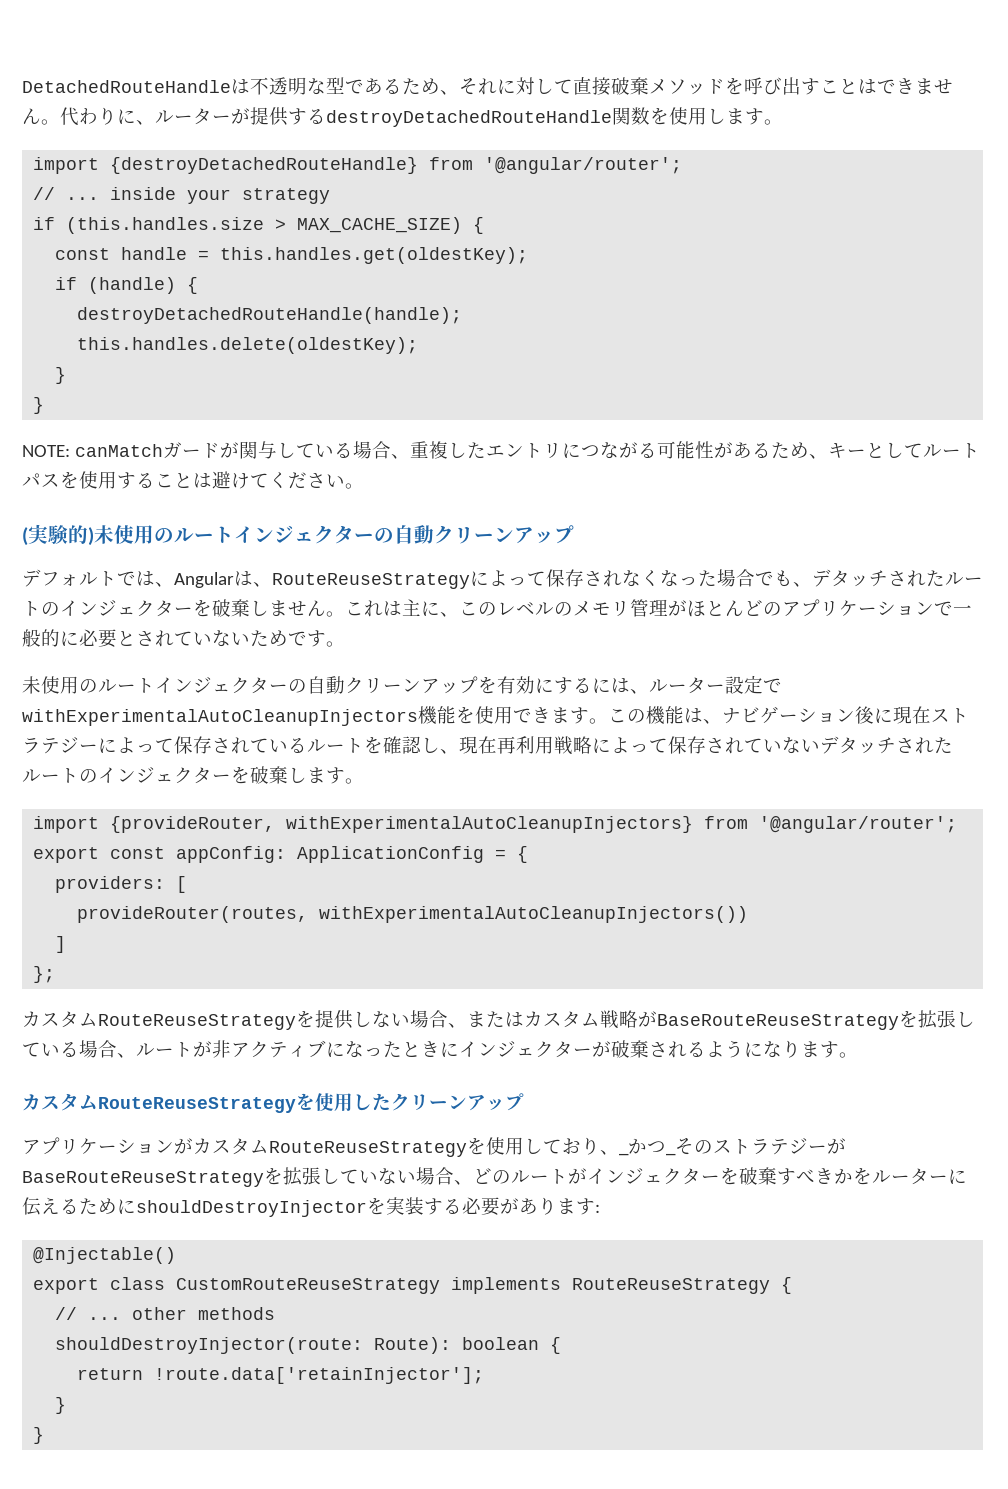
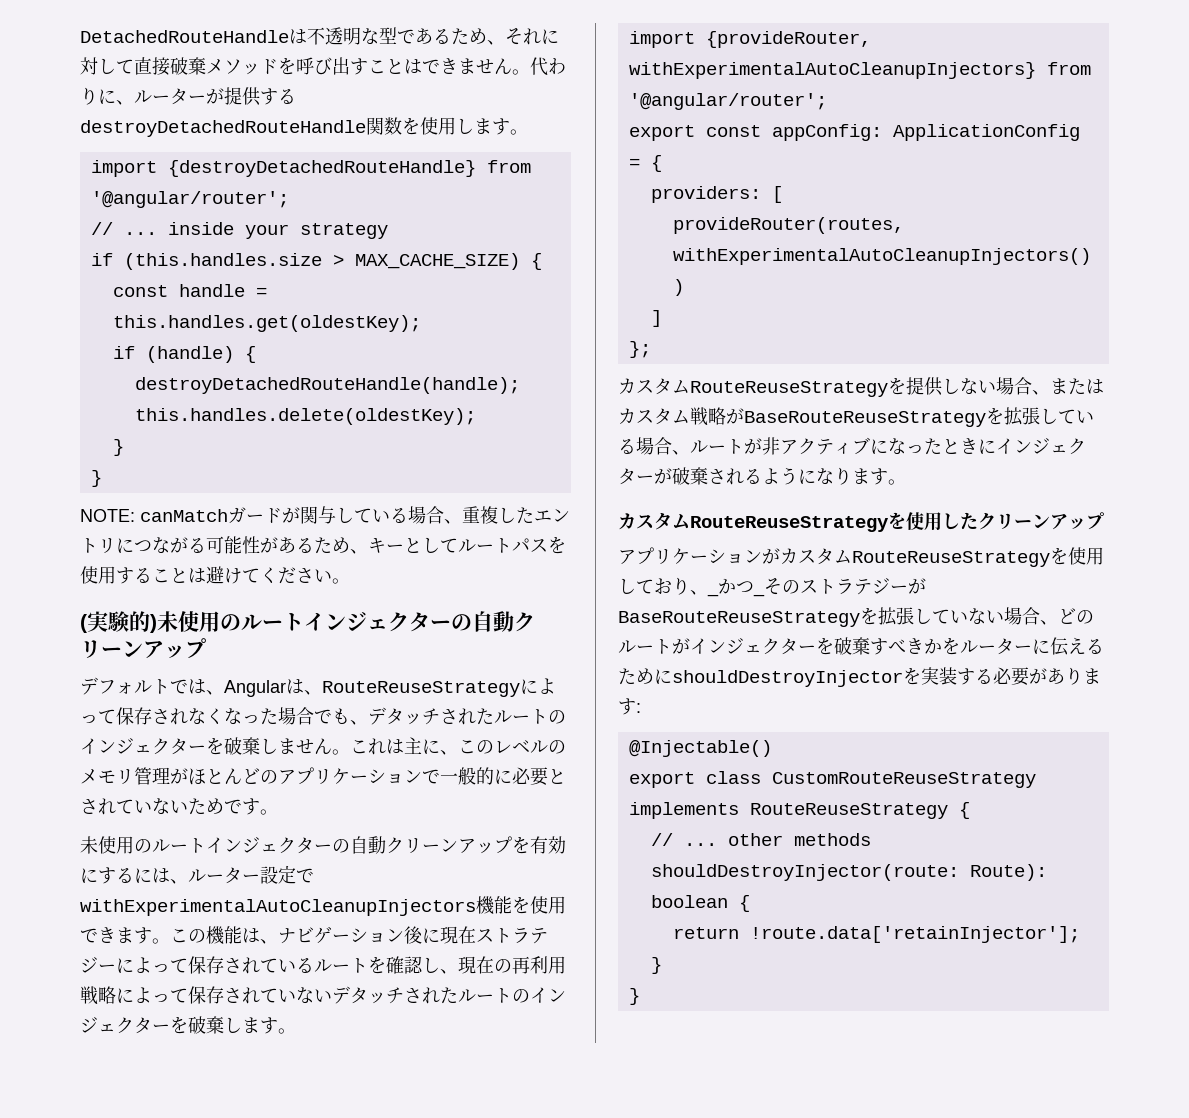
(497, 745) none -> [494,959,512,973] の

